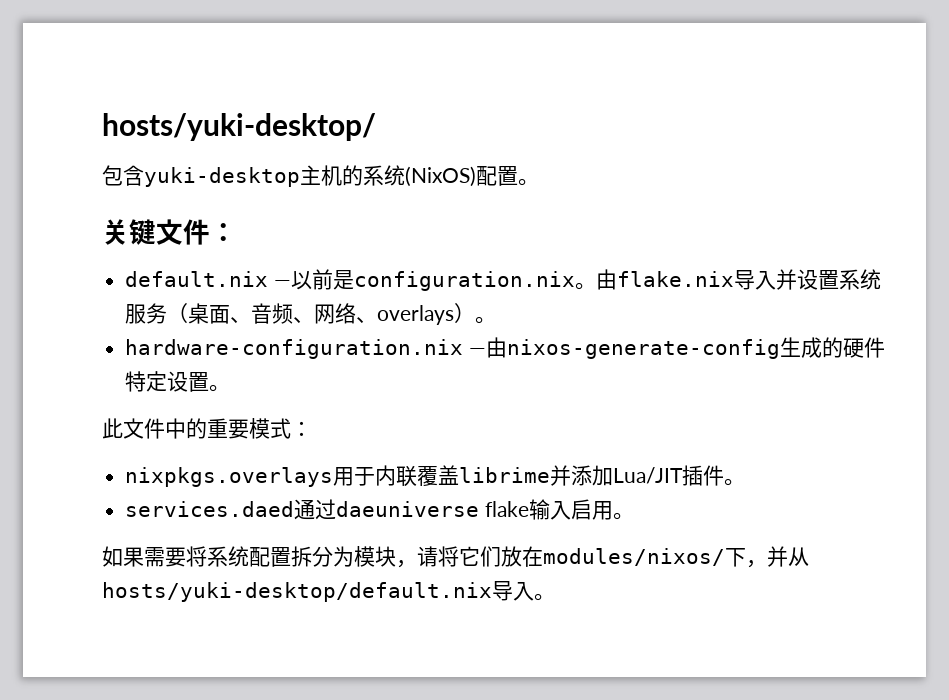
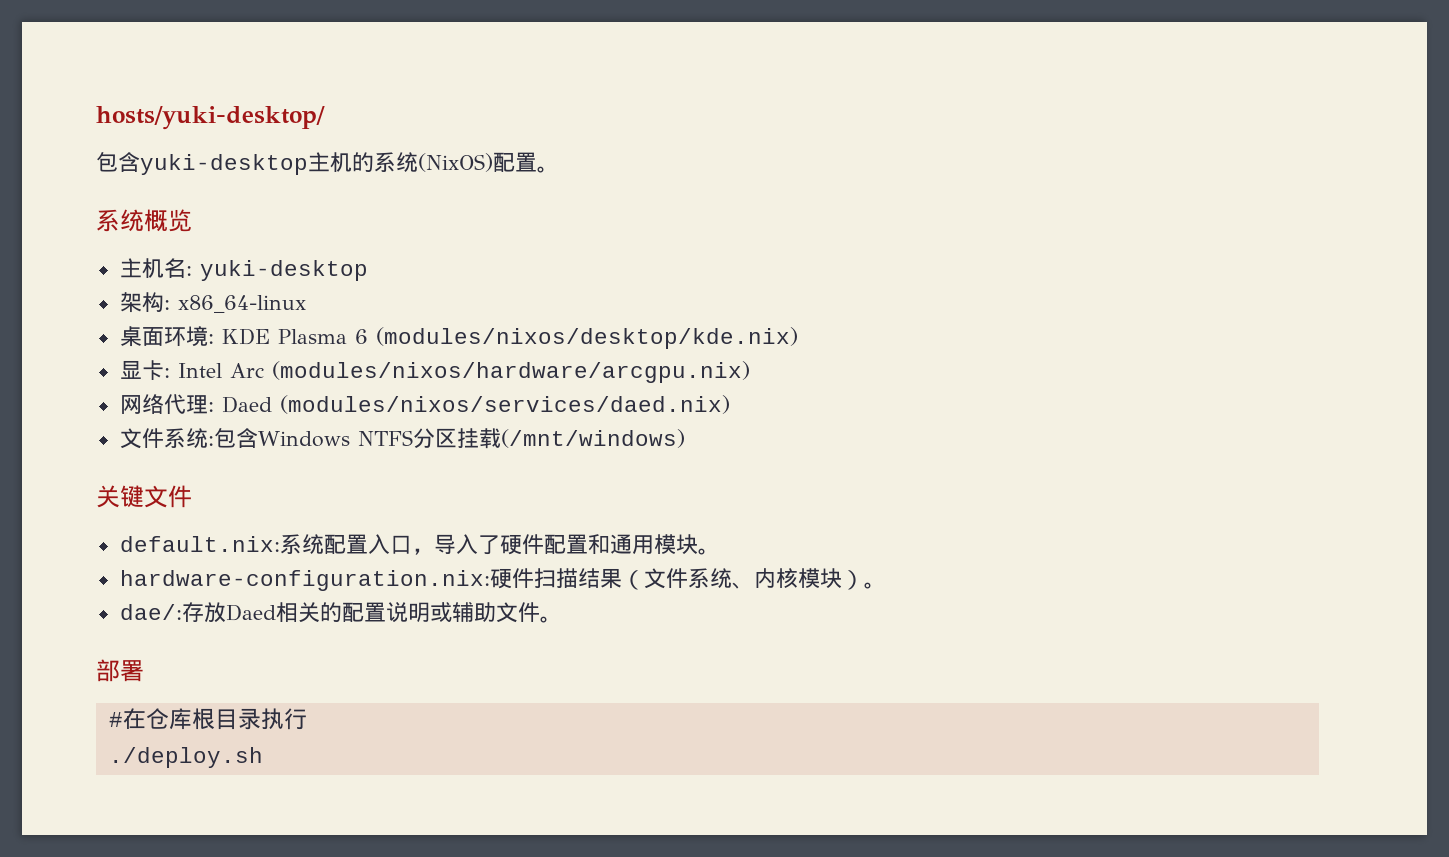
[102,219,237,245] [125,269,881,291] [125,303,497,325] [125,337,885,359] [125,371,231,392] [102,418,312,439] [125,465,746,487] [125,499,634,520] [102,546,809,568] [102,581,555,602] 关键文件： // default.nix —以前是configuration.nix。由flake.nix导入并设置系统服务（桌面、音频、网络、overlays）。 // hardware-configuration.nix —由nixos-generate-config生成的硬件特定设置。 // 此文件中的重要模式： // nixpkgs.overlays用于内联覆盖librime并添加Lua/JIT插件。 // services.daed通过daeuniverse flake输入启用。 // 如果需要将系统配置拆分为模块，请将它们放在modules/nixos/下，并从hosts/yuki-desktop/default.nix导入。 -> [96,209,192,232] [119,258,368,281] [119,292,306,313] [119,326,798,349] [119,360,750,383] [119,394,730,414] [119,428,685,449] [96,485,192,508] [119,534,720,555] [119,568,886,591] [119,601,562,623] [96,659,144,682] [108,708,307,730] [108,747,263,768] 系统概览 // 主机名: yuki-desktop // 架构: x86_64-linux // 桌面环境: KDE Plasma 6 (modules/nixos/desktop/kde.nix) // 显卡: Intel Arc (modules/nixos/hardware/arcgpu.nix) // 网络代理: Daed (modules/nixos/services/daed.nix) // 文件系统:包含Windows NTFS分区挂载(/mnt/windows) // 关键文件 // default.nix:系统配置入口，导入了硬件配置和通用模块。 // hardware-configuration.nix:硬件扫描结果（文件系统、内核模块）。 // dae/:存放Daed相关的配置说明或辅助文件。 // 部署 // #在仓库根目录执行 // ./deploy.sh

